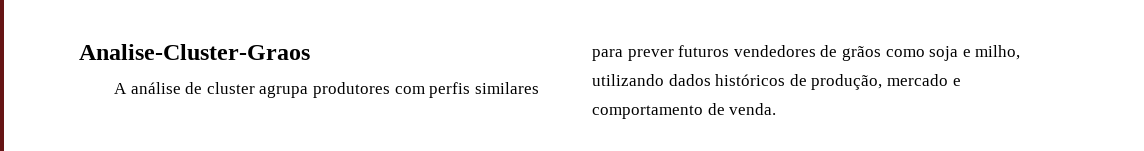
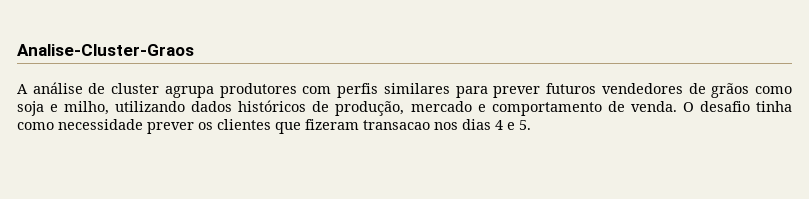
(777, 109) none -> [682,101,793,112] [17,119,531,134] O desafio tinha como necessidade prever os clientes que fizeram transacao nos dias 4 e 5.

